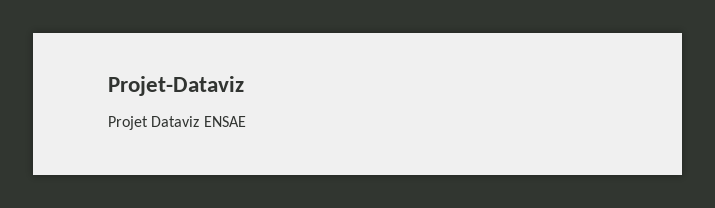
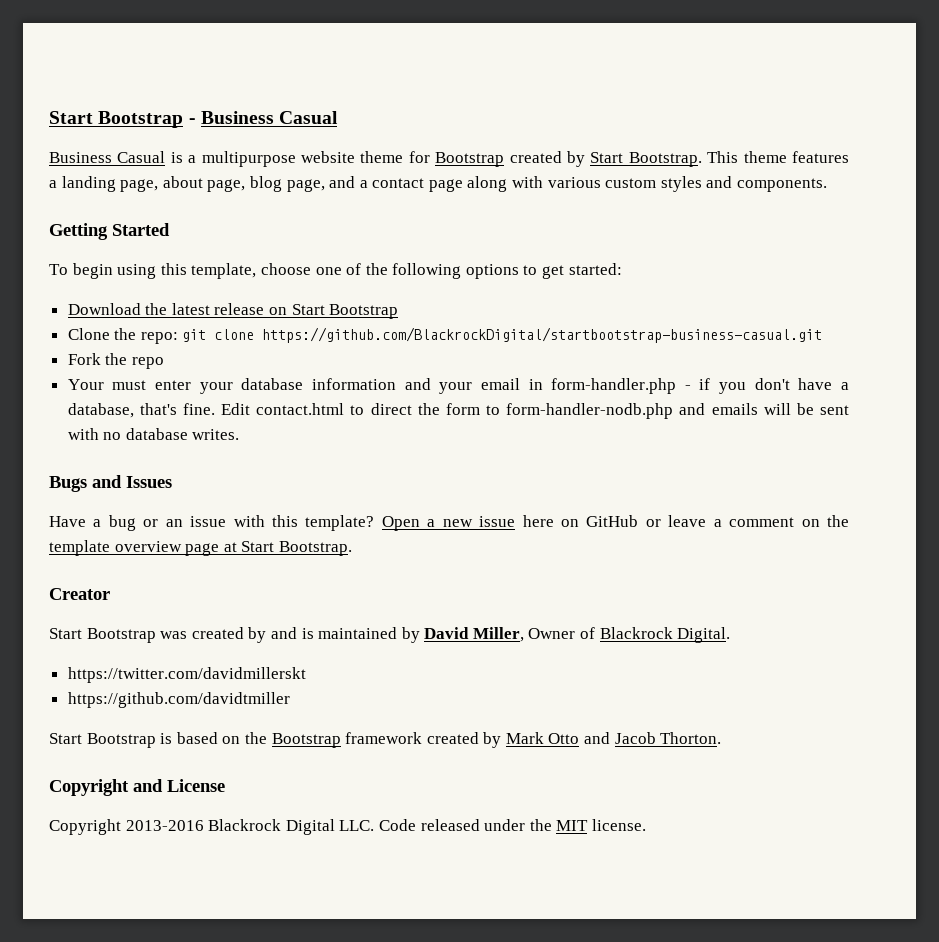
[108,76,244,96] [108,116,246,130] Projet-Dataviz // Projet Dataviz ENSAE -> [49,111,339,128] [49,151,849,167] [49,176,828,192] [49,223,170,240] [49,263,622,279] [67,303,399,319] [67,327,823,344] [67,353,164,369] [67,378,849,394] [67,403,849,419] [67,428,240,440] [49,475,172,492] [49,515,850,531] [49,540,352,556] [49,588,110,600] [49,627,731,643] [67,667,306,683] [67,692,290,708] [49,732,722,748] [49,779,225,796] [49,819,646,835] Start Bootstrap - Business Casual // Business Casual is a multipurpose website theme for Bootstrap created by Start Bootstrap. This theme features a landing page, about page, blog page, and a contact page along with various custom styles and components. // Getting Started // To begin using this template, choose one of the following options to get started: // Download the latest release on Start Bootstrap // Clone the repo: git clone https://github.com/BlackrockDigital/startbootstrap-business-casual.git // Fork the repo // Your must enter your database information and your email in form-handler.php - if you don't have a database, that's fine. Edit contact.html to direct the form to form-handler-nodb.php and emails will be sent with no database writes. // Bugs and Issues // Have a bug or an issue with this template? Open a new issue here on GitHub or leave a comment on the template overview page at Start Bootstrap. // Creator // Start Bootstrap was created by and is maintained by David Miller, Owner of Blackrock Digital. // https://twitter.com/davidmillerskt // https://github.com/davidtmiller // Start Bootstrap is based on the Bootstrap framework created by Mark Otto and Jacob Thorton. // Copyright and License // Copyright 2013-2016 Blackrock Digital LLC. Code released under the MIT license.

